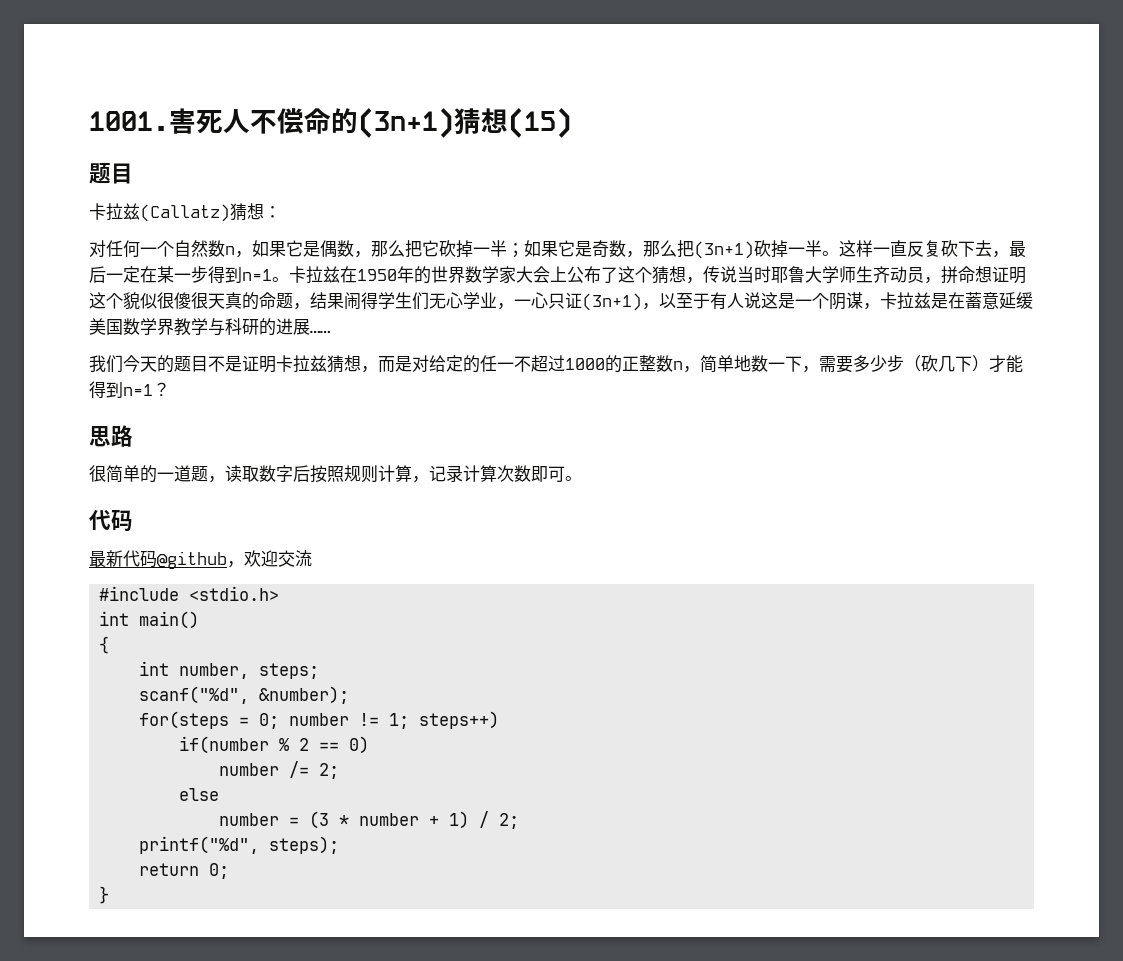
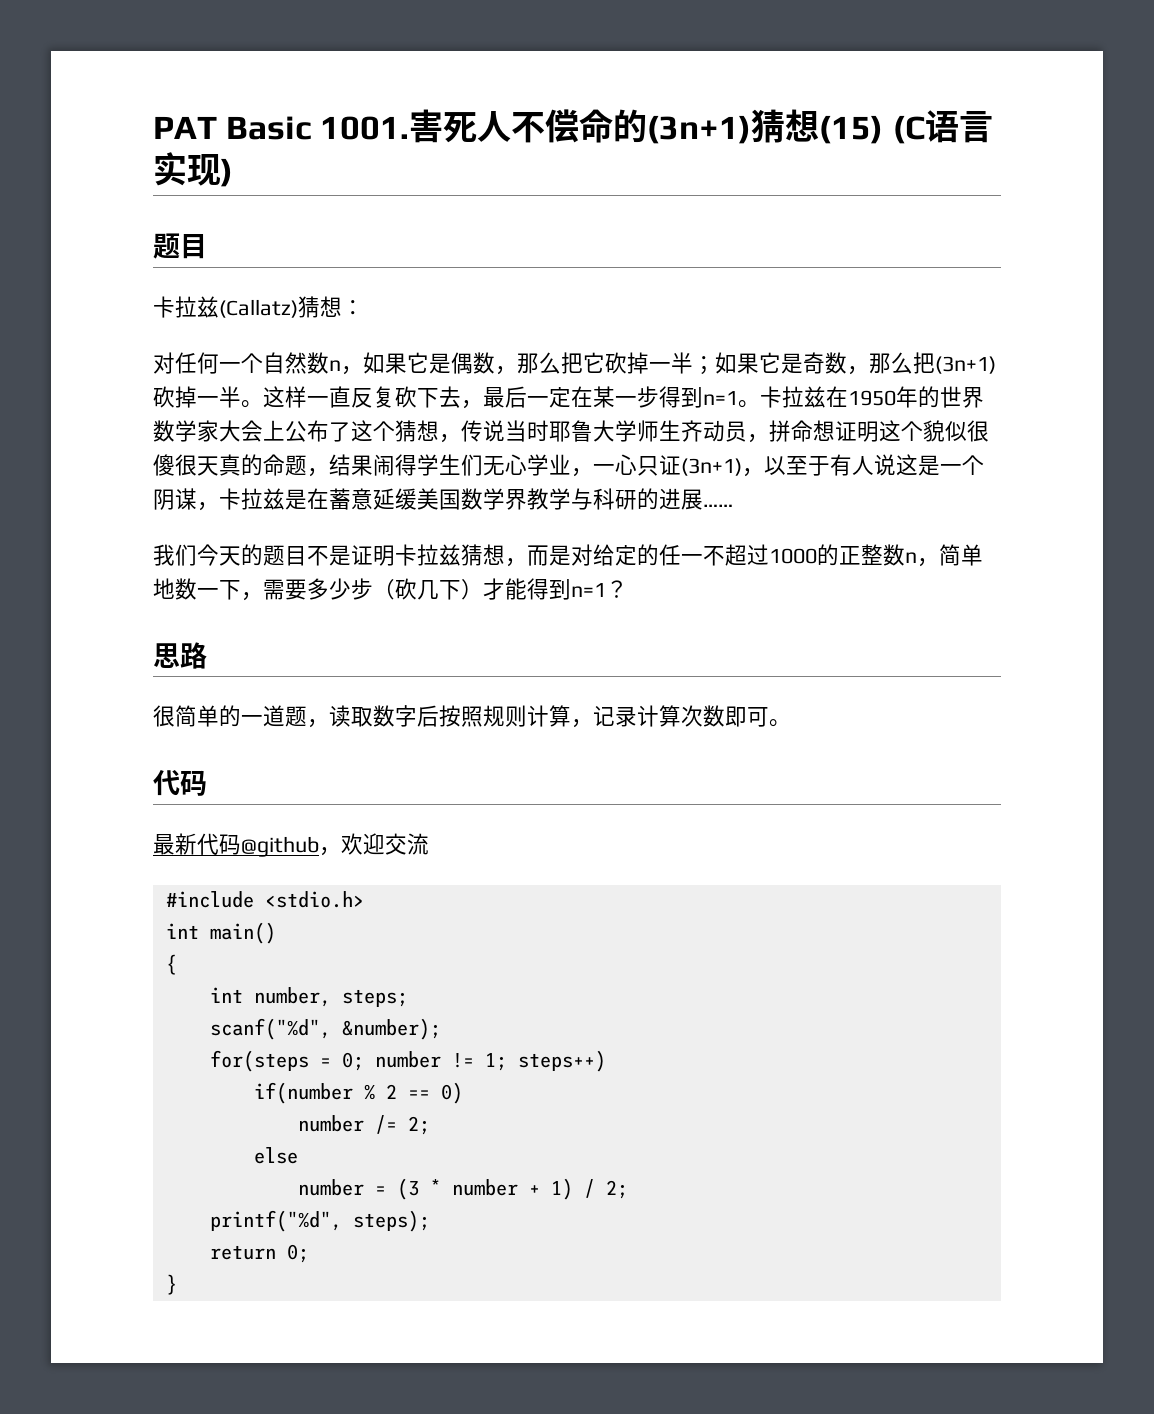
(89, 121) none -> [153,116,312,140] PAT Basic
(572, 123) none -> [892,110,993,144] [153,152,233,187] (C语言实现)

